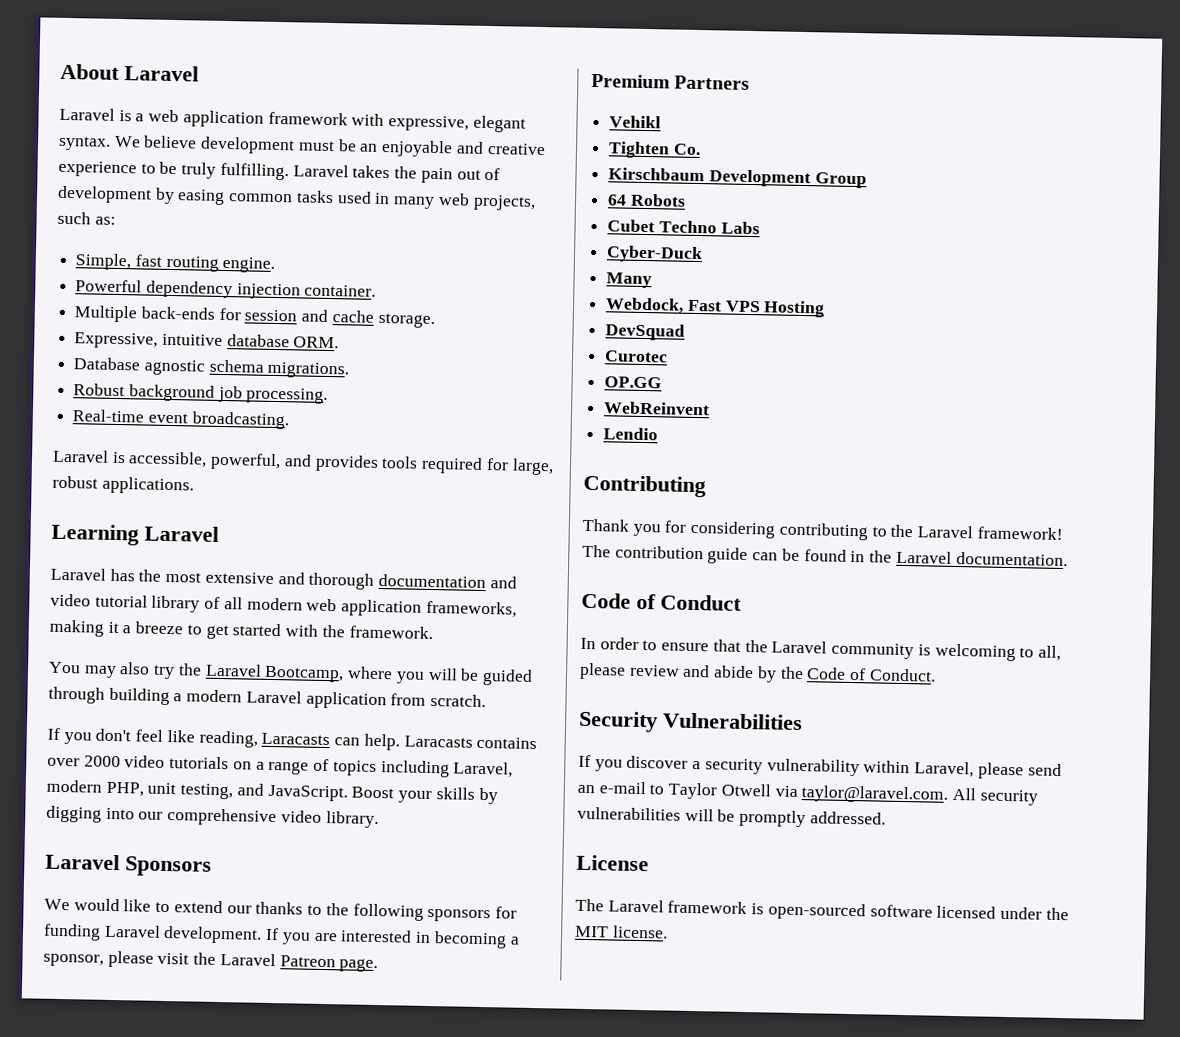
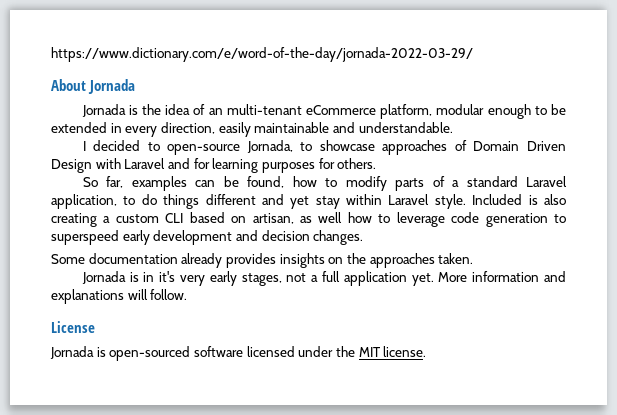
[60,63,199,82] [59,107,526,133] [58,135,546,158] [58,160,501,184] [57,185,536,211] [57,211,116,225] [75,253,276,273] [75,279,377,300] [74,305,435,329] [74,332,340,349] [73,357,350,379] [73,383,329,404] [72,409,289,430] [52,449,554,476] [52,475,194,495] [51,523,219,546] [50,567,517,590] [50,593,517,618] [49,619,433,640] [48,661,533,686] [48,686,487,710] [47,727,538,751] [47,755,514,778] [46,779,498,805] [46,805,379,829] [45,853,212,877] [44,898,517,923] [43,923,520,949] [43,950,379,973] [591,73,751,90] [609,115,662,129] [608,141,701,159] [608,167,867,189] [607,193,686,207] [607,219,760,235] [606,245,704,264] [606,272,653,289] [605,297,826,318] [605,323,686,341] [604,350,669,363] [604,376,663,389] [604,401,711,416] [603,427,659,441] [583,474,706,498] [582,518,1063,541] [582,544,1068,567] [581,592,742,611] [580,637,1061,662] [579,662,936,683] [578,710,803,733] [578,754,1062,780] [577,781,1038,806] [577,806,886,828] [576,854,649,872] [575,898,748,915] About Laravel // Laravel is a web application framework with expressive, elegant syntax. We believe development must be an enjoyable and creative experience to be truly fulfilling. Laravel takes the pain out of development by easing common tasks used in many web projects, such as: // Simple, fast routing engine. // Powerful dependency injection container. // Multiple back-ends for session and cache storage. // Expressive, intuitive database ORM. // Database agnostic schema migrations. // Robust background job processing. // Real-time event broadcasting. // Laravel is accessible, powerful, and provides tools required for large, robust applications. // Learning Laravel // Laravel has the most extensive and thorough documentation and video tutorial library of all modern web application frameworks, making it a breeze to get started with the framework. // You may also try the Laravel Bootcamp, where you will be guided through building a modern Laravel application from scratch. // If you don't feel like reading, Laracasts can help. Laracasts contains over 2000 video tutorials on a range of topics including Laravel, modern PHP, unit testing, and JavaScript. Boost your skills by digging into our comprehensive video library. // Laravel Sponsors // We would like to extend our thanks to the following sponsors for funding Laravel development. If you are interested in becoming a sponsor, please visit the Laravel Patreon page. // Premium Partners // Vehikl // Tighten Co. // Kirschbaum Development Group // 64 Robots // Cubet Techno Labs // Cyber-Duck // Many // Webdock, Fast VPS Hosting // DevSquad // Curotec // OP.GG // WebReinvent // Lendio // Contributing // Thank you for considering contributing to the Laravel framework! The contribution guide can be found in the Laravel documentation. // Code of Conduct // In order to ensure that the Laravel community is welcoming to all, please review and abide by the Code of Conduct. // Security Vulnerabilities // If you discover a security vulnerability within Laravel, please send an e-mail to Taylor Otwell via taylor@laravel.com. All security vulnerabilities will be promptly addressed. // License // The Laravel framework -> [51,47,473,62] [51,79,135,94] [81,104,566,119] [51,122,453,137] [82,140,566,155] [51,158,377,173] [82,176,567,191] [51,194,566,209] [51,212,566,227] [51,230,364,245] [51,253,474,268] [81,271,566,286] [51,289,188,304] [51,321,95,333] [50,346,94,359] https://www.dictionary.com/e/word-of-the-day/jornada-2022-03-29/ // About Jornada // Jornada is the idea of an multi-tenant eCommerce platform, modular enough to be extended in every direction, easily maintainable and understandable. // I decided to open-source Jornada, to showcase approaches of Domain Driven Design with Laravel and for learning purposes for others. // So far, examples can be found, how to modify parts of a standard Laravel application, to do things different and yet stay within Laravel style. Included is also creating a custom CLI based on artisan, as well how to leverage code generation to superspeed early development and decision changes. // Some documentation already provides insights on the approaches taken. // Jornada is in it's very early stages, not a full application yet. More information and explanations will follow. // License // Jornada

